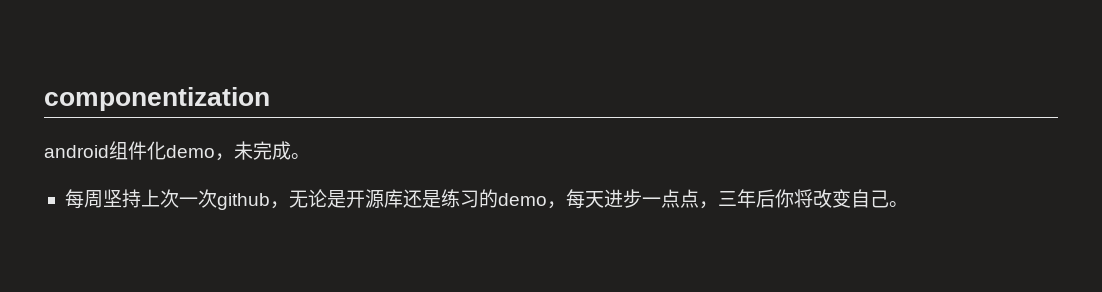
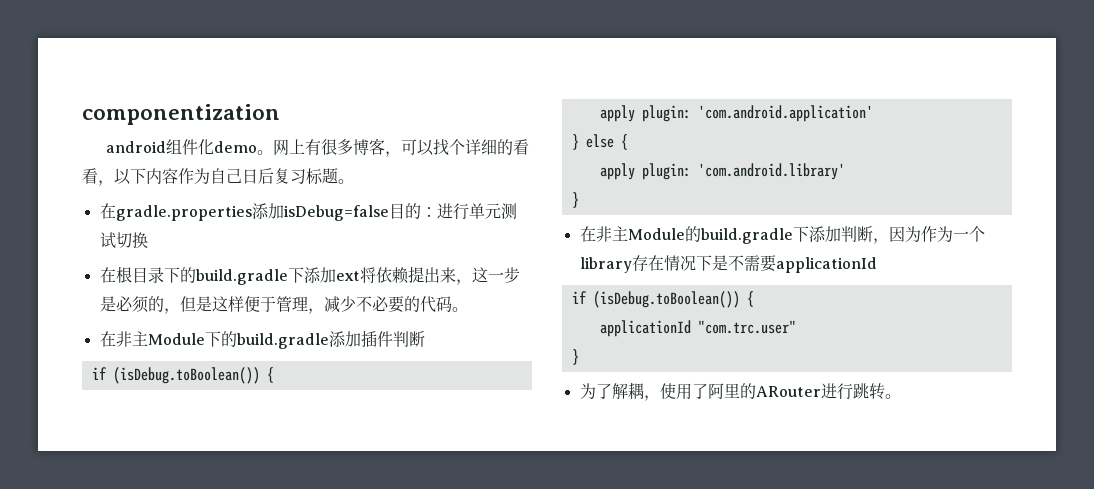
[215,141,310,161] [64,189,889,210] ，未完成。 // 每周坚持上次一次github，无论是开源库还是练习的demo，每天进步一点点，三年后你将改变自己 -> [257,138,530,157] [82,168,354,186] [99,203,517,221] [99,232,148,249] [99,266,520,285] [99,296,468,314] [99,330,425,349] [91,367,274,384] [599,105,873,122] [571,134,628,150] [599,163,845,180] [571,192,579,208] [579,226,985,244] [579,255,877,273] [571,291,754,308] [599,320,796,337] [571,349,579,365] [579,382,885,401] 。网上有很多博客，可以找个详细的看看，以下内容作为自己日后复习标题。 // 在gradle.properties添加isDebug=false目的：进行单元测试切换 // 在根目录下的build.gradle下添加ext将依赖提出来，这一步是必须的，但是这样便于管理，减少不必要的代码。 // 在非主Module下的build.gradle添加插件判断 // if (isDebug.toBoolean()) { // apply plugin: 'com.android.application' // } else { // apply plugin: 'com.android.library' // } // 在非主Module的build.gradle下添加判断，因为作为一个library存在情况下是不需要applicationId // if (isDebug.toBoolean()) { // applicationId "com.trc.user" // } // 为了解耦，使用了阿里的ARouter进行跳转

